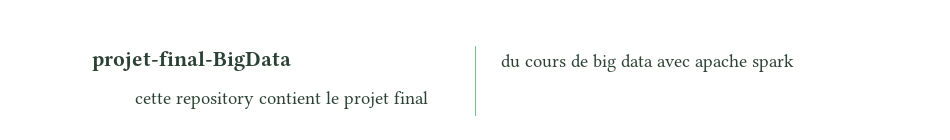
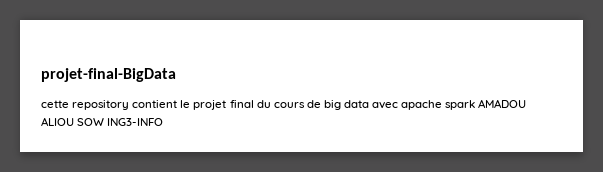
(794, 63) none -> [478,99,527,108] [41,117,164,126] AMADOU ALIOU SOW ING3-INFO

